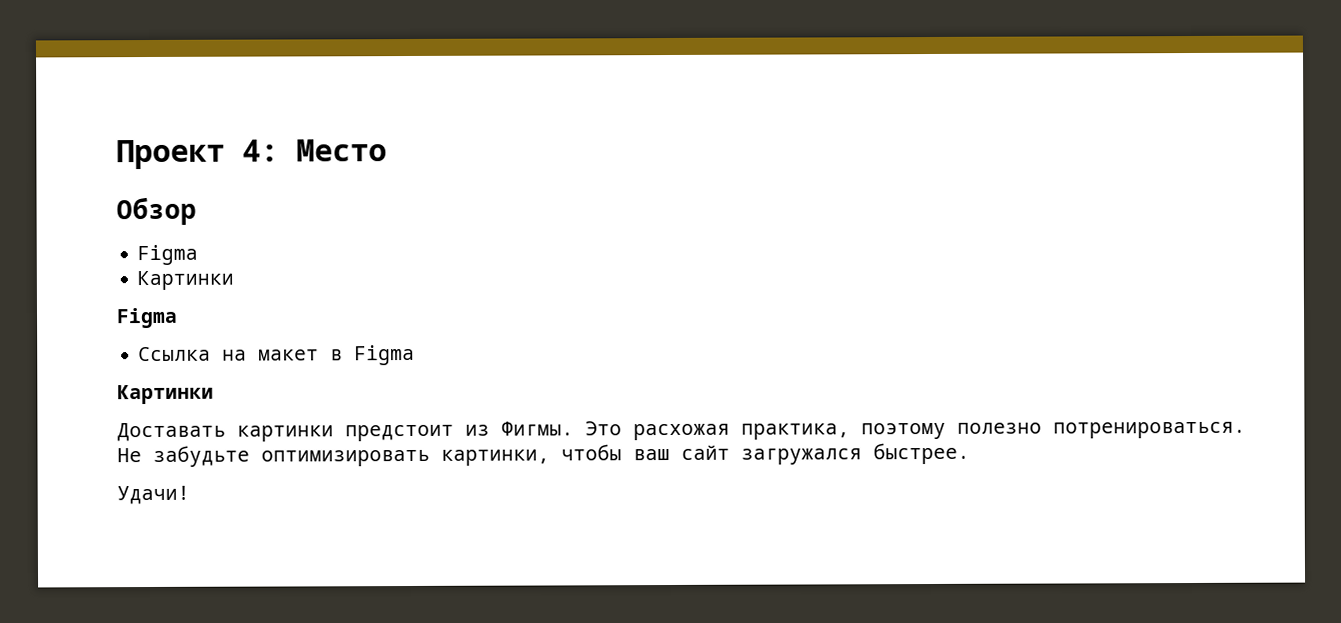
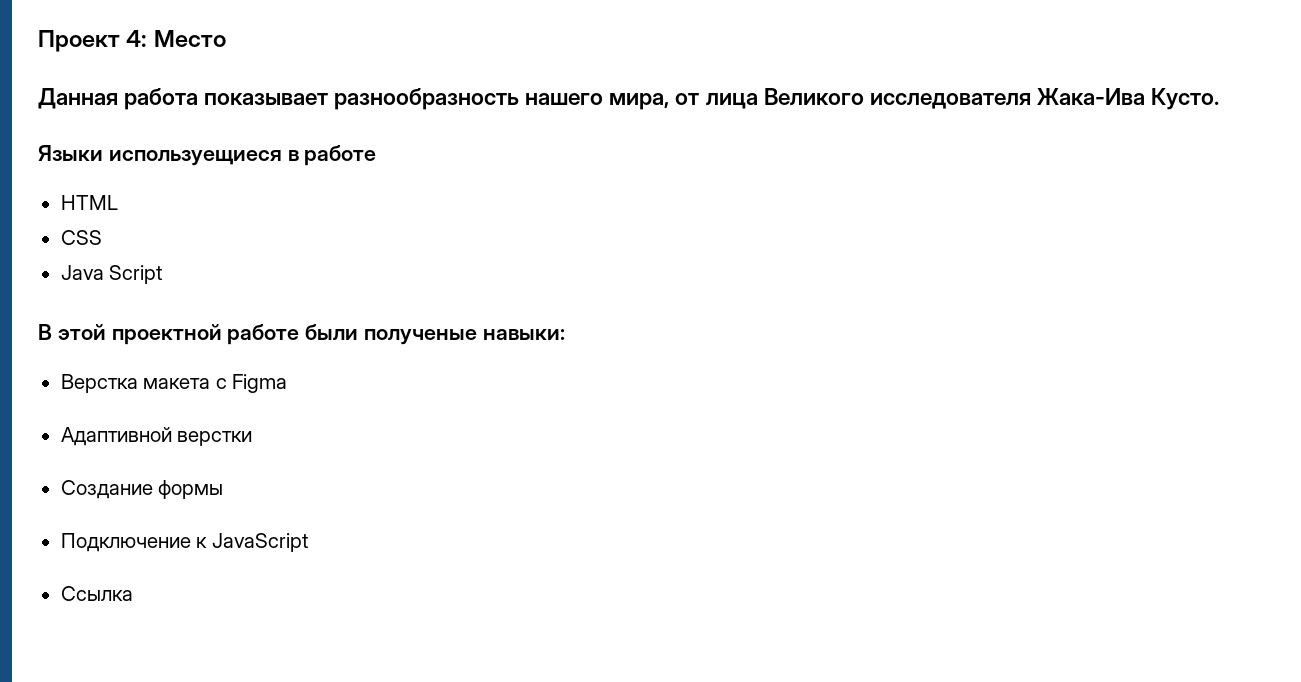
[116,196,197,226] [137,244,199,266] [137,270,235,291] [116,307,178,329] [138,344,416,366] [117,384,214,405] [117,421,1246,442] [117,442,970,467] [117,485,190,505] Обзор // Figma // Картинки // Figma // Ссылка на макет в Figma // Картинки // Доставать картинки предстоит из Фигмы. Это расхожая практика, поэтому полезно потренироваться. Не забудьте оптимизировать картинки, чтобы ваш сайт загружался быстрее. // Удачи! -> [38,88,1219,110] [38,145,377,166] [60,195,118,210] [60,230,102,245] [60,265,163,284] [38,324,565,345] [60,374,288,393] [60,427,253,446] [60,480,224,499] [60,533,308,552] [60,586,133,601] Данная работа показывает разнообразность нашего мира, от лица Великого исследователя Жака-Ива Кусто. // Языки используещиеся в работе // HTML // CSS // Java Script // В этой проектной работе были полученые навыки: // Верстка макета с Figma // Адаптивной верстки // Создание формы // Подключение к JavaScript // Ссылка

